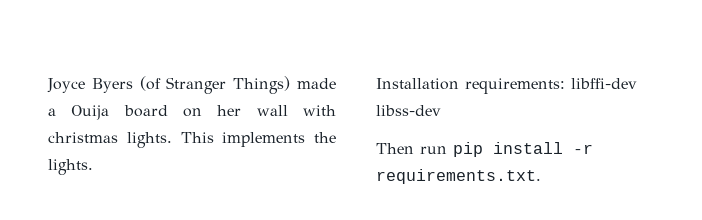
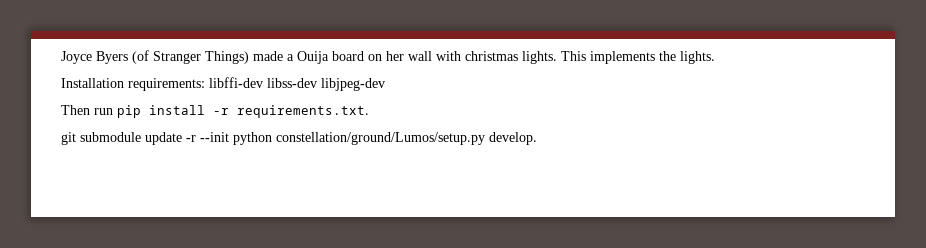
(441, 110) none -> [321,78,385,91] libjpeg-dev
(541, 176) none -> [61,132,537,145] // git submodule update -r --init python constellation/ground/Lumos/setup.py develop.

